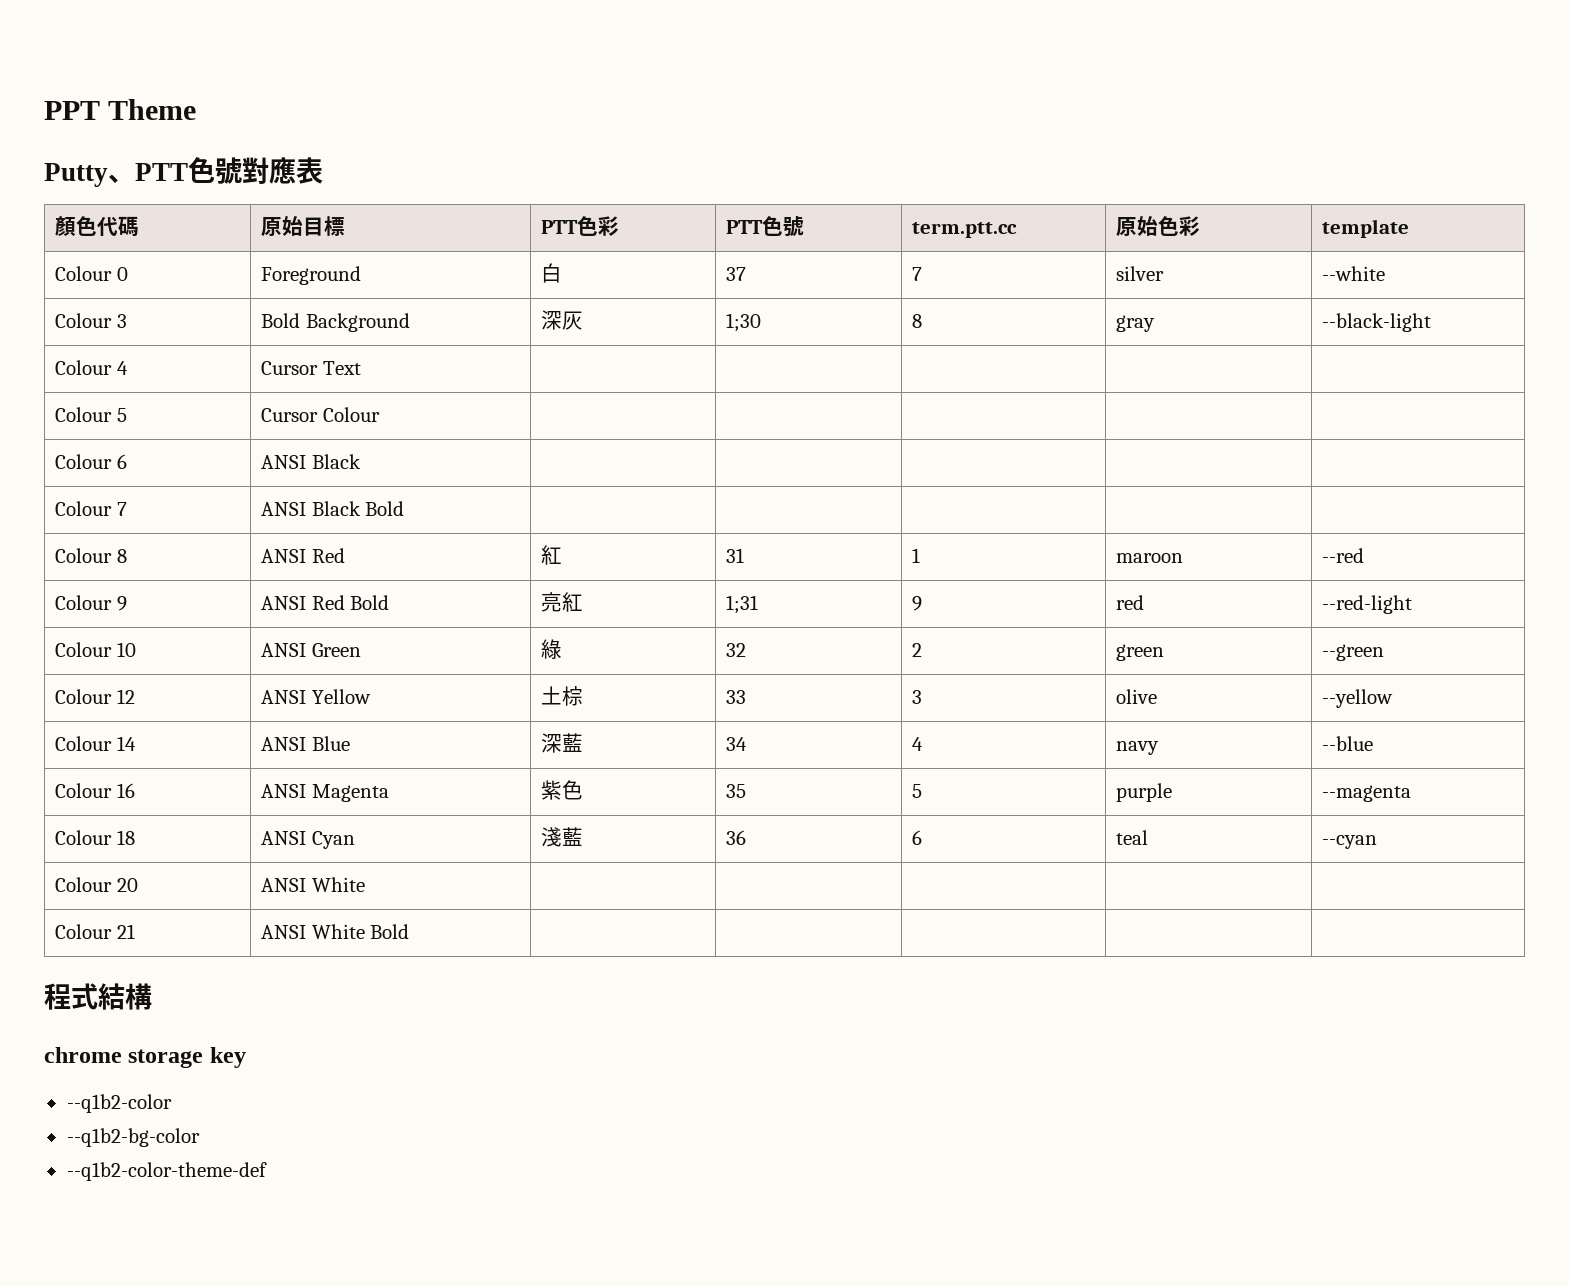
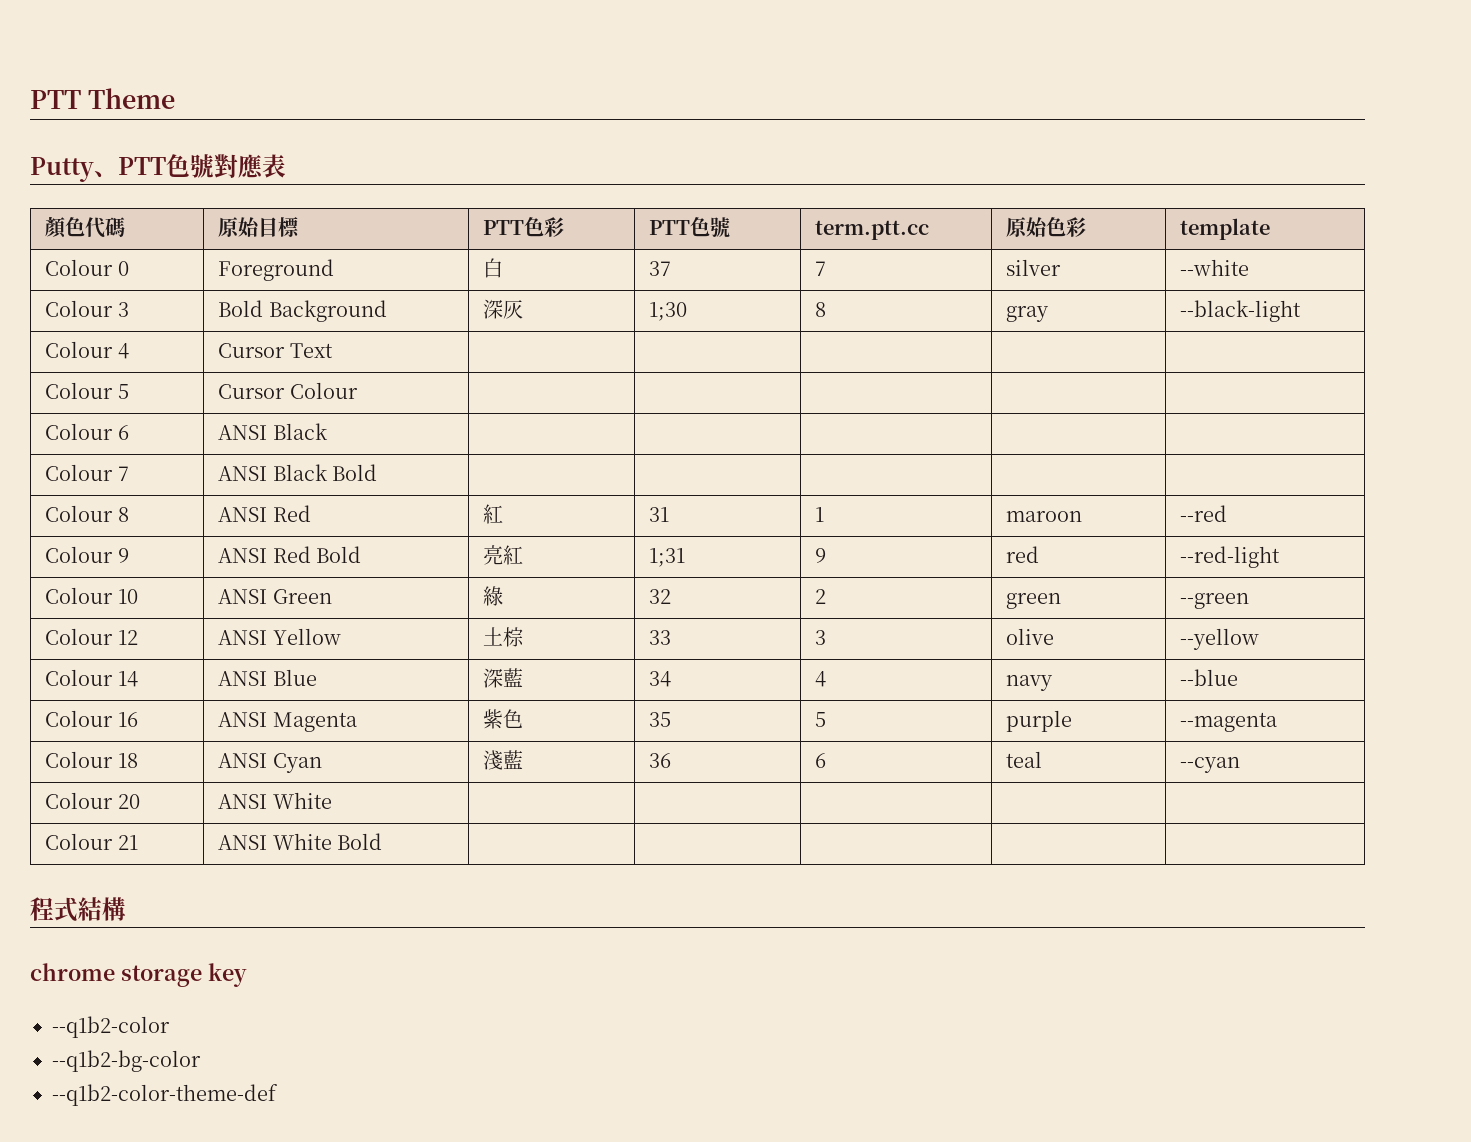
[44,101,100,120] PPT -> [30,90,81,109] PTT

